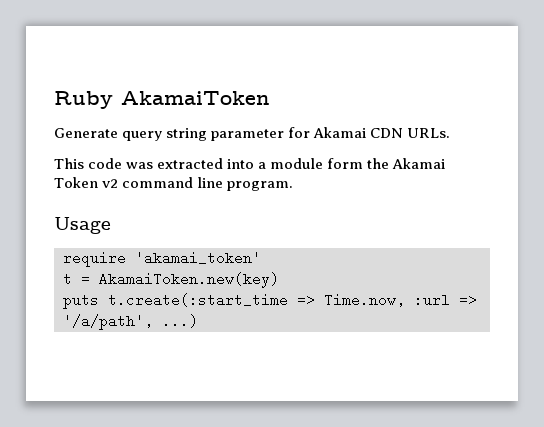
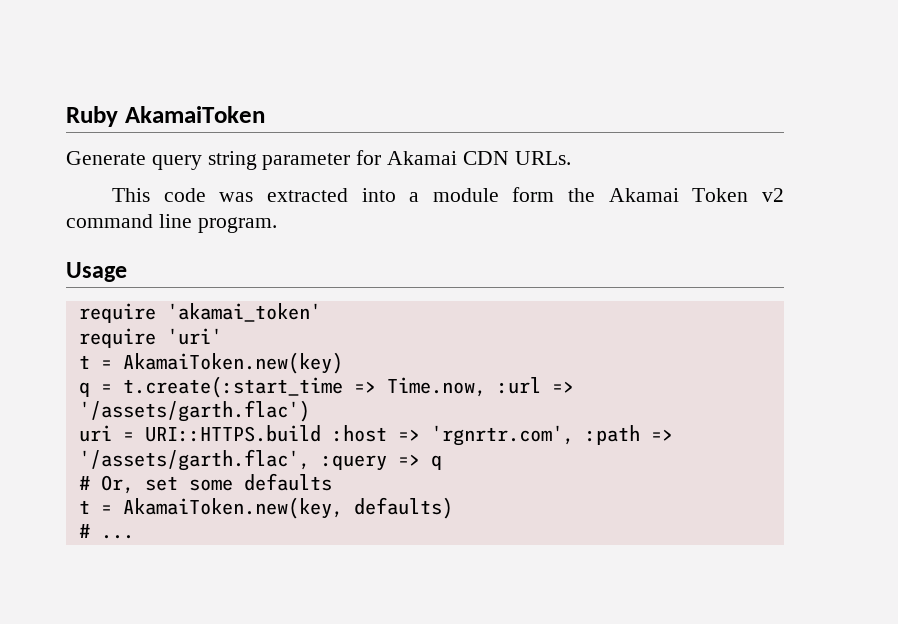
(261, 258) none -> [78,328,222,348] // require 'uri'
[63,295,99,309] puts -> [78,382,112,397] q =
[63,314,198,330] '/a/path', ...) -> [78,400,310,422] [78,425,673,446] [78,449,442,471] [78,473,332,494] [78,497,453,519] [78,524,134,539] '/assets/garth.flac') // uri = URI::HTTPS.build :host => 'rgnrtr.com', :path => '/assets/garth.flac', :query => q // # Or, set some defaults // t = AkamaiToken.new(key, defaults) // # ...

